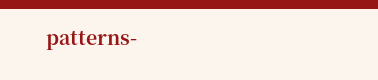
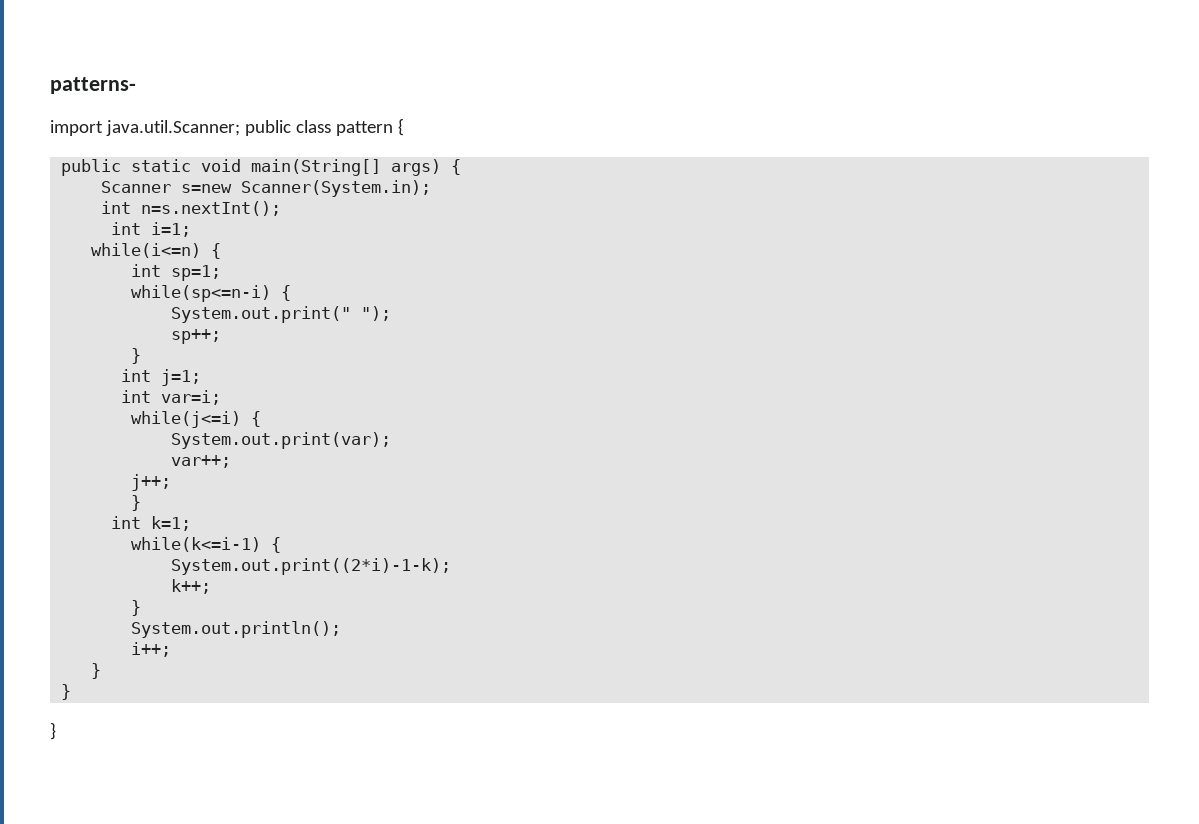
(137, 40) none -> [50,118,404,136] [61,159,462,176] [101,180,432,197] [101,201,282,216] [111,222,192,237] [91,243,222,259] [131,264,222,281] [131,285,292,302] [171,306,392,323] [171,329,222,344] [131,348,142,364] [121,369,202,386] [121,390,222,405] [131,411,262,428] [171,432,392,449] [171,455,232,468] [131,474,172,491] [131,495,142,511] [111,516,192,531] [131,537,282,553] [171,558,452,575] [171,579,212,594] [131,600,142,616] [131,621,342,638] [131,642,172,657] [91,663,102,679] [61,684,72,700] [50,722,56,740] // import java.util.Scanner; public class pattern { // public static void main(String[] args) { // Scanner s=new Scanner(System.in); // int n=s.nextInt(); // int i=1; // while(i<=n) { // int sp=1; // while(sp<=n-i) { // System.out.print(" "); // sp++; // } // int j=1; // int var=i; // while(j<=i) { // System.out.print(var); // var++; // j++; // } // int k=1; // while(k<=i-1) { // System.out.print((2*i)-1-k); // k++; // } // System.out.println(); // i++; // } // } // }

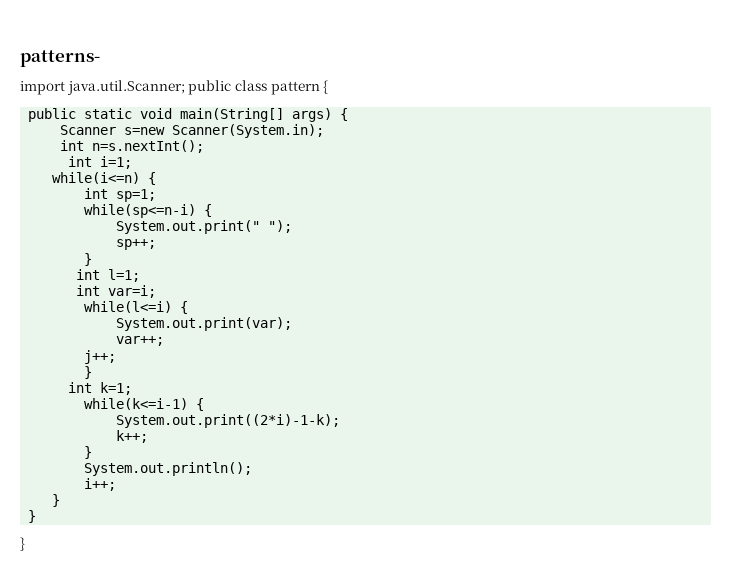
[161,369,202,386] j=1; -> [108,269,141,282] l=1;
[131,411,242,428] while(j<=i) -> [84,301,173,313] while(l<=i)

